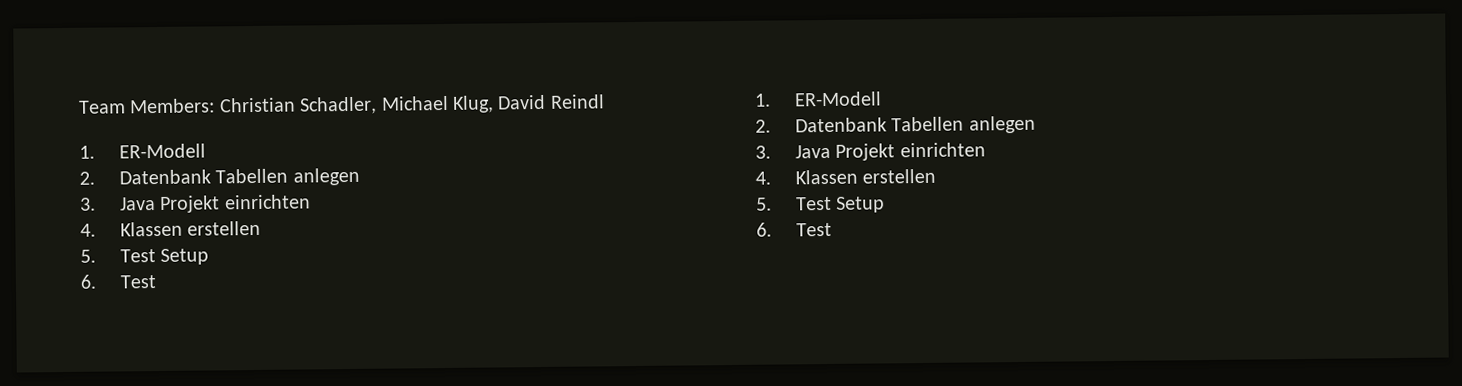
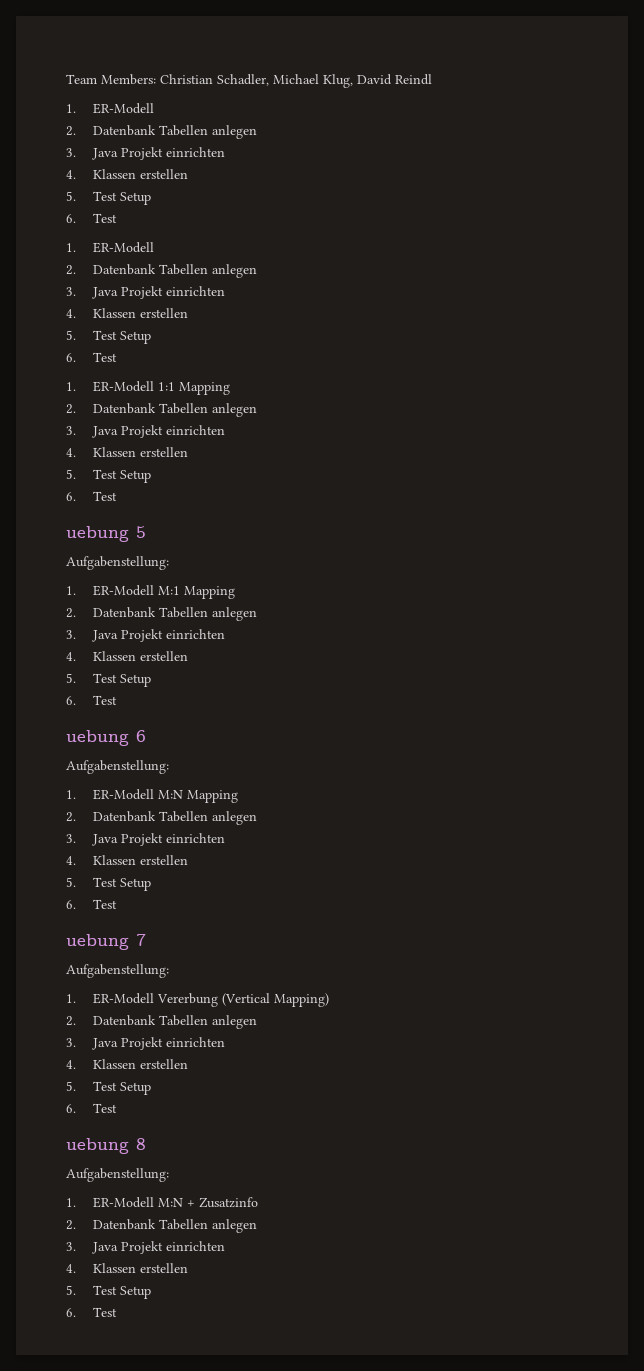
(832, 229) none -> [66,381,230,395] [66,403,257,417] [66,425,225,438] [66,447,188,457] [66,469,151,483] [66,491,117,501] [66,526,146,542] [66,556,169,570] [66,585,235,599] [66,607,257,621] [66,629,225,642] [66,651,188,661] [66,673,151,687] [66,695,117,705] [66,730,146,746] [66,760,169,774] [66,789,238,803] [66,811,257,825] [66,833,225,846] [66,855,188,865] [66,877,151,891] [66,899,117,909] [66,934,146,950] [66,964,169,978] [66,993,329,1007] [66,1015,257,1029] [66,1037,225,1050] [66,1059,188,1069] [66,1081,151,1095] [66,1103,117,1113] [66,1138,146,1154] [66,1168,169,1182] [66,1197,258,1208] [66,1219,257,1233] [66,1241,225,1254] [66,1263,188,1273] [66,1285,151,1299] [66,1307,117,1317] // 1. ER-Modell 1:1 Mapping // 2. Datenbank Tabellen anlegen // 3. Java Projekt einrichten // 4. Klassen erstellen // 5. Test Setup // 6. Test // uebung 5 // Aufgabenstellung: // 1. ER-Modell M:1 Mapping // 2. Datenbank Tabellen anlegen // 3. Java Projekt einrichten // 4. Klassen erstellen // 5. Test Setup // 6. Test // uebung 6 // Aufgabenstellung: // 1. ER-Modell M:N Mapping // 2. Datenbank Tabellen anlegen // 3. Java Projekt einrichten // 4. Klassen erstellen // 5. Test Setup // 6. Test // uebung 7 // Aufgabenstellung: // 1. ER-Modell Vererbung (Vertical Mapping) // 2. Datenbank Tabellen anlegen // 3. Java Projekt einrichten // 4. Klassen erstellen // 5. Test Setup // 6. Test // uebung 8 // Aufgabenstellung: // 1. ER-Modell M:N + Zusatzinfo // 2. Datenbank Tabellen anlegen // 3. Java Projekt einrichten // 4. Klassen erstellen // 5. Test Setup // 6. Test

